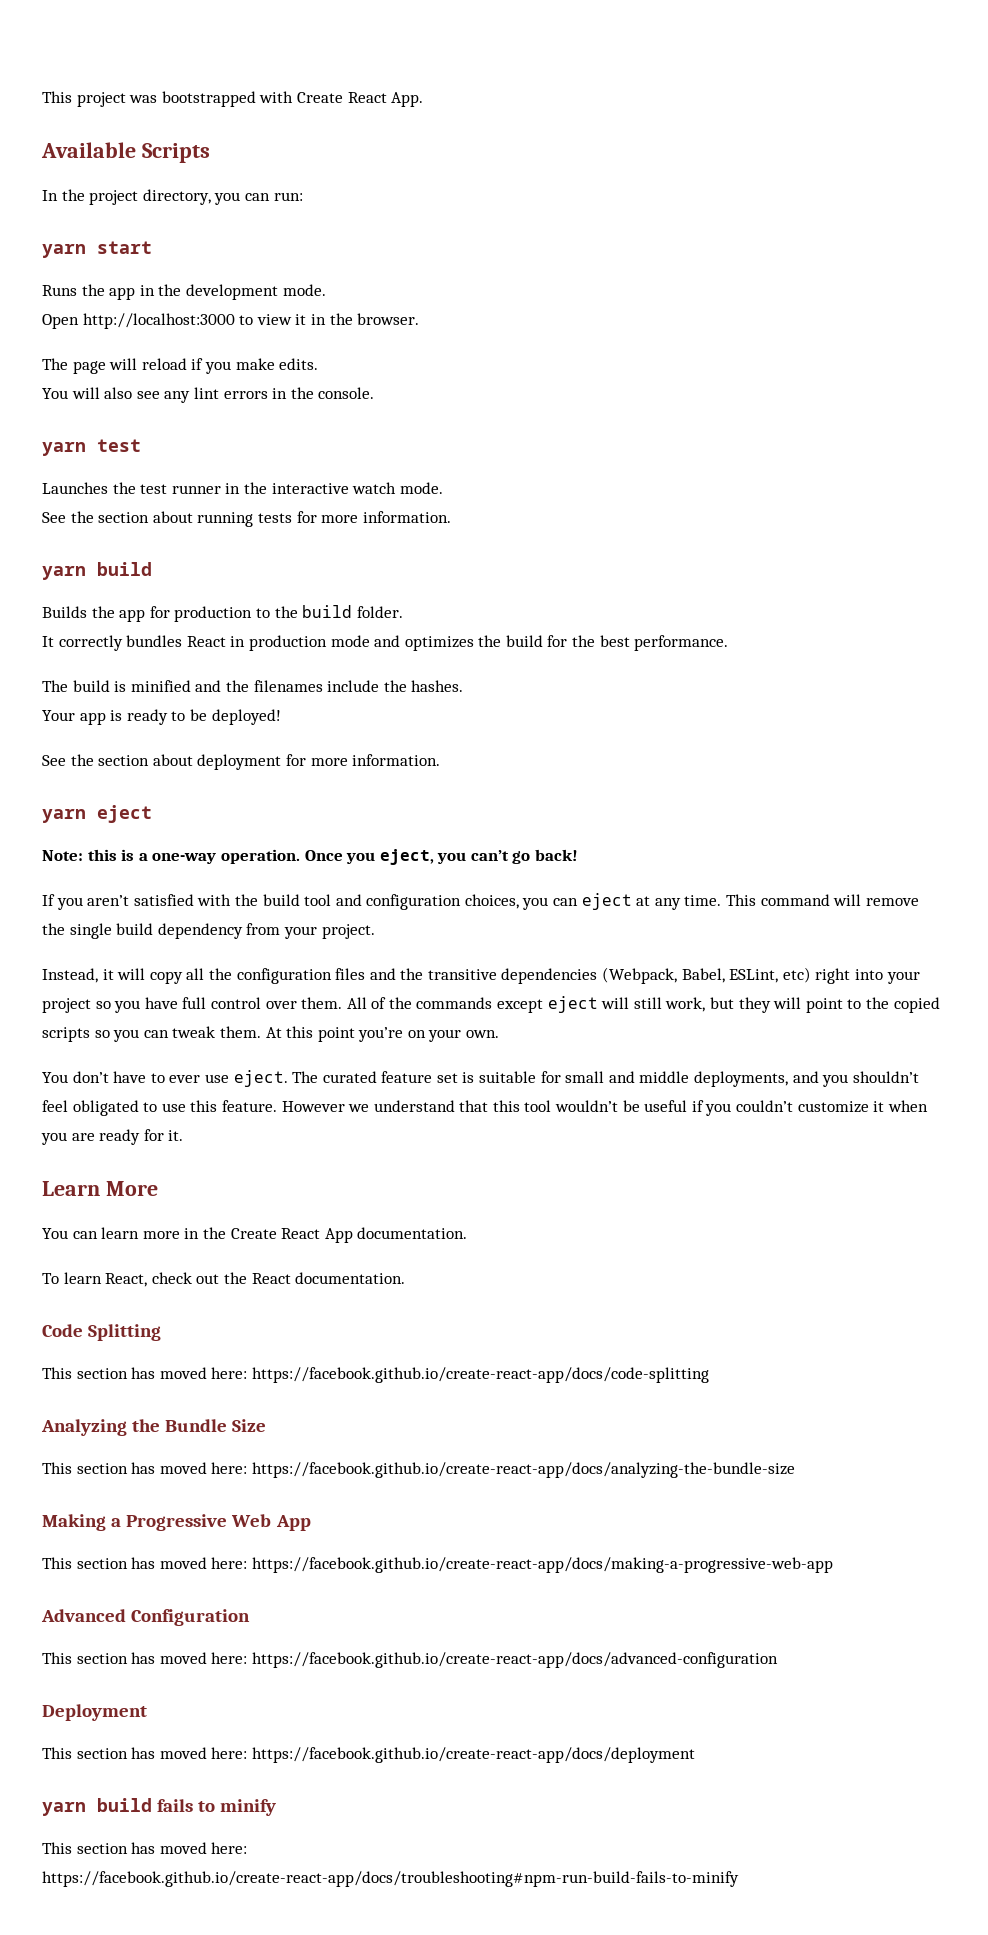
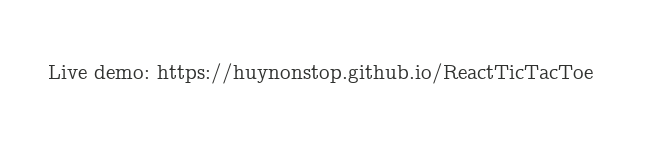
[42,91,424,107] [41,142,210,163] [42,189,303,205] [42,241,152,258] [42,284,326,300] [42,313,420,329] [42,358,319,374] [42,387,375,403] [42,439,141,456] [42,482,443,494] [42,511,451,527] [42,562,152,580] [42,605,403,622] [42,635,729,651] [42,680,464,692] [42,709,281,725] [42,754,441,770] [42,805,152,823] [42,849,579,865] [42,893,919,910] [42,923,375,939] [42,967,920,984] [42,996,940,1013] [42,1026,500,1042] [42,1070,919,1087] [42,1100,928,1116] [41,1129,184,1145] [42,1181,158,1196] [42,1227,468,1243] [42,1272,406,1287] [42,1324,162,1341] [42,1367,709,1383] [41,1419,267,1436] [42,1462,795,1478] [42,1514,311,1531] [42,1557,833,1573] [41,1609,251,1626] [42,1652,778,1668] [42,1704,147,1721] [42,1747,695,1763] [42,1798,277,1816] [42,1842,248,1854] [42,1871,739,1887] This project was bootstrapped with Create React App. // Available Scripts // In the project directory, you can run: // yarn start // Runs the app in the development mode. // Open http://localhost:3000 to view it in the browser. // The page will reload if you make edits. // You will also see any lint errors in the console. // yarn test // Launches the test runner in the interactive watch mode. // See the section about running tests for more information. // yarn build // Builds the app for production to the build folder. // It correctly bundles React in production mode and optimizes the build for the best performance. // The build is minified and the filenames include the hashes. // Your app is ready to be deployed! // See the section about deployment for more information. // yarn eject // Note: this is a one-way operation. Once you eject, you can’t go back! // If you aren’t satisfied with the build tool and configuration choices, you can eject at any time. This command will remove the single build dependency from your project. // Instead, it will copy all the configuration files and the transitive dependencies (Webpack, Babel, ESLint, etc) right into your project so you have full control over them. All of the commands except eject will still work, but they will point to the copied scripts so you can tweak them. At this point you’re on your own. // You don’t have to ever use eject. The curated feature set is suitable for small and middle deployments, and you shouldn’t feel obligated to use this feature. However we understand that this tool wouldn’t be useful if you couldn’t customize it when you are ready for it. // Learn More // You can learn more in the Create React App documentation. // To learn React, check out the React documentation. // Code Splitting // This section has moved here: https://facebook.github.io/create-react-app/docs/code-splitting // Analyzing the Bundle Size // This section has moved here: https://facebook.github.io/create-react-app/docs/analyzing-the-bundle-size // Making a Progressive Web App // This section has moved here: https://facebook.github.io/create-react-app/docs/making-a-progressive-web-app // Advanced Configuration // This section has moved here: https://facebook.github.io/create-react-app/docs/advanced-configuration // Deployment // This section has moved here: https://facebook.github.io/create-react-app/docs/deployment // yarn build fails to minify // This section has moved here: https://facebook.github.io/create-react-app/docs/troubleshooting#npm-run-build-fails-to-minify -> [48,63,593,84] Live demo: https://huynonstop.github.io/ReactTicTacToe

